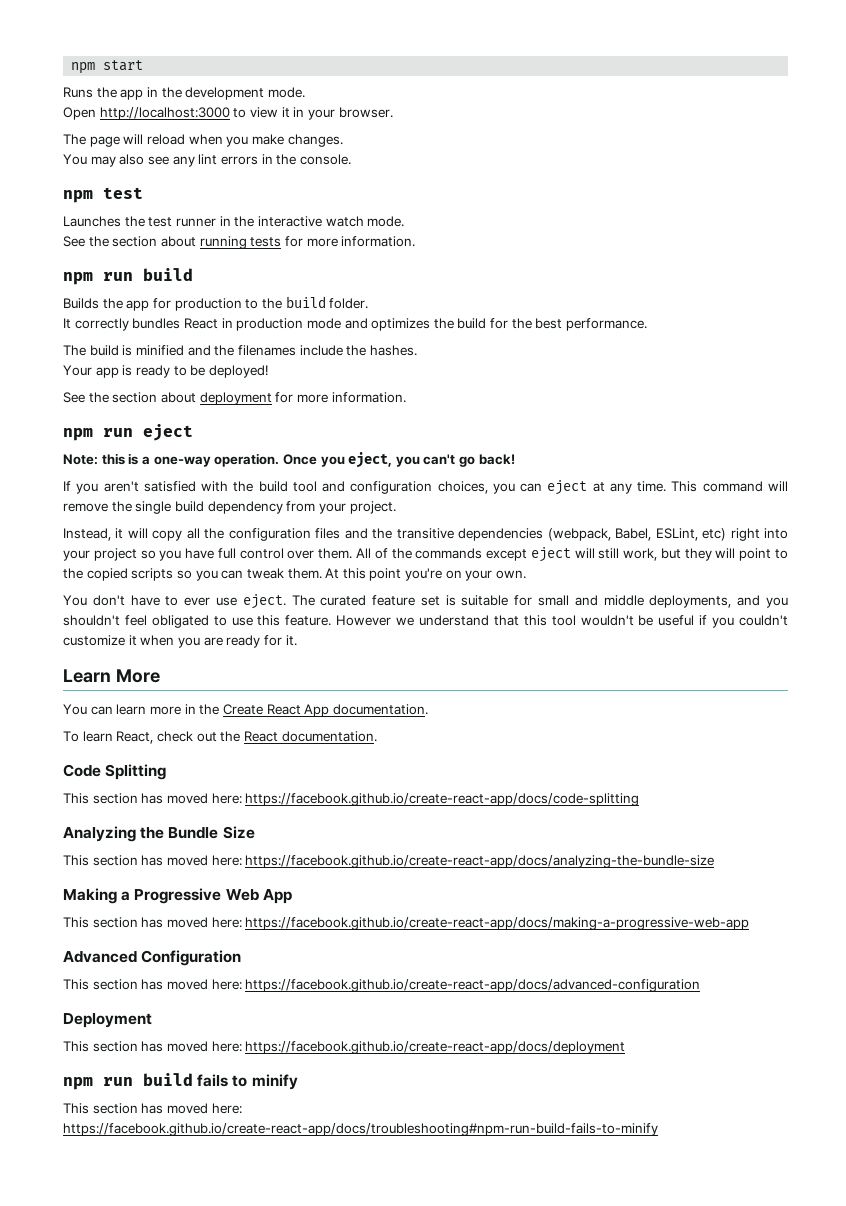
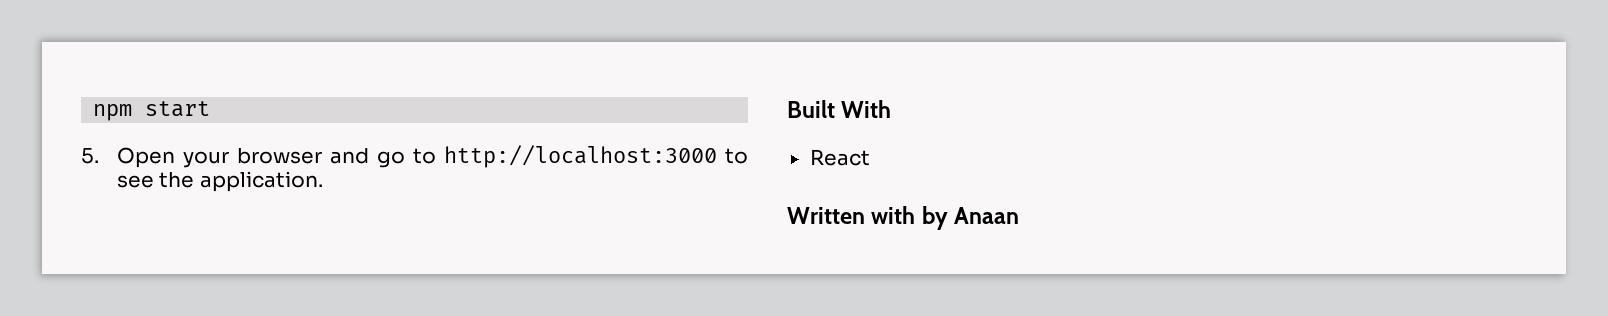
[63,87,305,100] [63,107,393,120] [63,134,343,147] [63,154,351,167] [63,187,143,203] [63,216,405,227] [63,236,416,249] [63,268,193,285] [63,296,369,311] [63,318,648,331] [63,345,417,356] [63,365,268,378] [63,392,406,405] [63,424,193,441] [63,452,515,468] [63,480,789,495] [63,501,396,514] [63,528,789,541] [63,547,788,562] [63,568,527,581] [63,594,788,609] [63,615,789,628] [63,635,297,648] [63,669,160,683] [63,704,428,717] [63,731,377,744] [63,764,167,780] [63,793,640,806] [63,826,255,842] [63,855,715,868] [63,888,292,904] [63,917,750,930] [63,950,242,966] [63,979,701,992] [63,1013,152,1028] [63,1041,626,1054] [63,1073,298,1090] [63,1103,242,1114] [63,1123,658,1136] Runs the app in the development mode. // Open http://localhost:3000 to view it in your browser. // The page will reload when you make changes. // You may also see any lint errors in the console. // npm test // Launches the test runner in the interactive watch mode. // See the section about running tests for more information. // npm run build // Builds the app for production to the build folder. // It correctly bundles React in production mode and optimizes the build for the best performance. // The build is minified and the filenames include the hashes. // Your app is ready to be deployed! // See the section about deployment for more information. // npm run eject // Note: this is a one-way operation. Once you eject, you can't go back! // If you aren't satisfied with the build tool and configuration choices, you can eject at any time. This command will remove the single build dependency from your project. // Instead, it will copy all the configuration files and the transitive dependencies (webpack, Babel, ESLint, etc) right into your project so you have full control over them. All of the commands except eject will still work, but they will point to the copied scripts so you can tweak them. At this point you're on your own. // You don't have to ever use eject. The curated feature set is suitable for small and middle deployments, and you shouldn't feel obligated to use this feature. However we understand that this tool wouldn't be useful if you couldn't customize it when you are ready for it. // Learn More // You can learn more in the Create React App documentation. // To learn React, check out the React documentation. // Code Splitting // This section has moved here: https://facebook.github.io/create-react-app/docs/code-splitting // Analyzing the Bundle Size // This section has moved here: https://facebook.github.io/create-react-app/docs/analyzing-the-bundle-size // Making a Progressive Web App // This section has moved here: https://facebook.github.io/create-react-app/docs/making-a-progressive-web-app // Advanced Configuration // This section has moved here: https://facebook.github.io/create-react-app/docs/advanced-configuration // Deployment // This section has moved here: https://facebook.github.io/create-react-app/docs/deployment // npm run build fails to minify // This section has moved here: https://facebook.github.io/create-react-app/docs/troubleshooting#npm-run-build-fails-to-minify -> [81,145,748,168] [116,171,324,192] [787,100,892,118] [809,149,870,166] [787,206,1020,230] 5. Open your browser and go to http://localhost:3000 to see the application. // Built With // React // Written with by Anaan

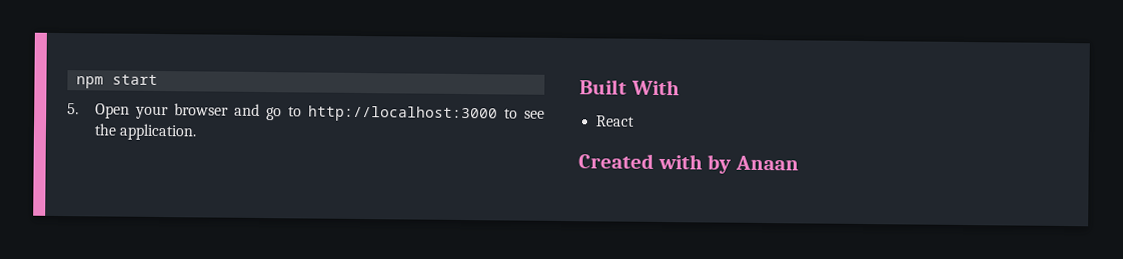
[787,207,865,224] Written -> [578,153,654,169] Created

